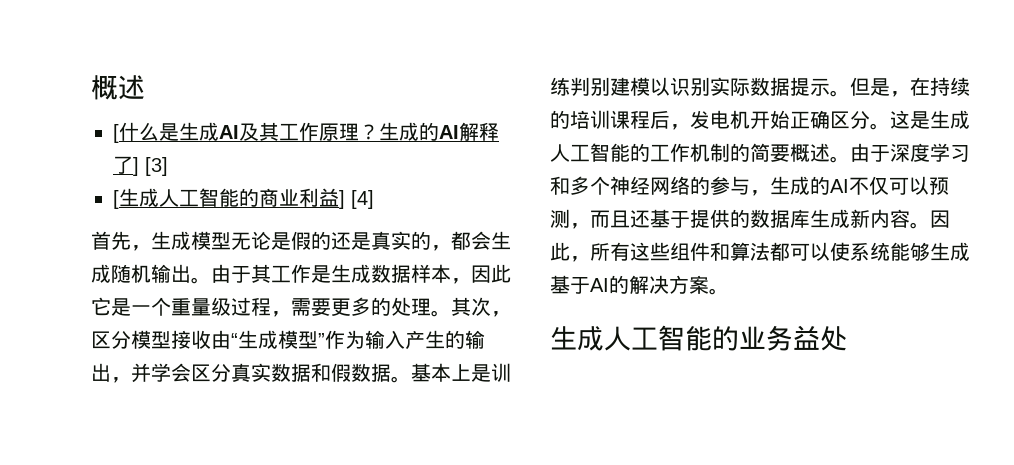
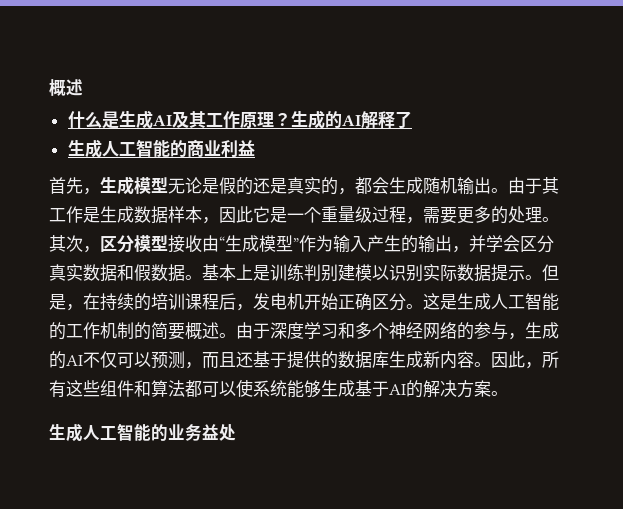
[113,124,119,143] [ -> (83, 87) none
[133,157,168,176] [113,190,119,209] ] [3] // [ -> (412, 119) //
[339,190,374,209] ] [4] -> (255, 148) none

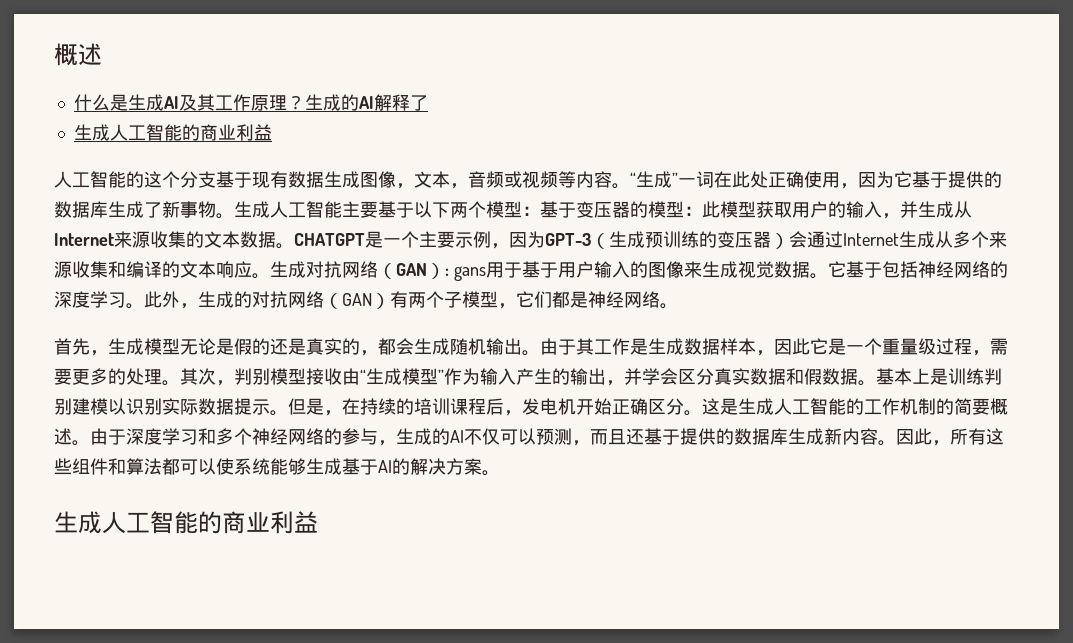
(255, 148) none -> [54,171,1002,189] [54,201,972,219] [54,231,1007,249] [54,261,1008,281] [54,291,678,309] // 人工智能的这个分支基于现有数据生成图像，文本，音频或视频等内容。“生成”一词在此处正确使用，因为它基于提供的数据库生成了新事物。生成人工智能主要基于以下两个模型：基于变压器的模型：此模型获取用户的输入，并生成从Internet来源收集的文本数据。CHATGPT是一个主要示例，因为GPT-3（生成预训练的变压器）会通过Internet生成从多个来源收集和编译的文本响应。生成对抗网络（GAN）: gans用于基于用户输入的图像来生成视觉数据。它基于包括神经网络的深度学习。此外，生成的对抗网络（GAN）有两个子模型，它们都是神经网络。
[100,235,134,253] 区分 -> [234,368,270,385] 判别
[168,424,236,441] 业务益处 -> [222,511,318,534] 商业利益

